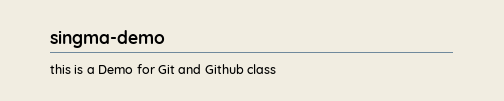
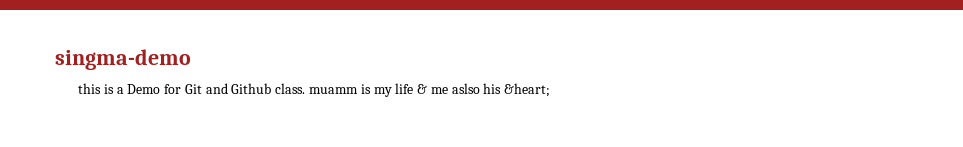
[247,64,276,74] class -> [275,83,551,97] class. muamm is my life & me aslso his &heart;

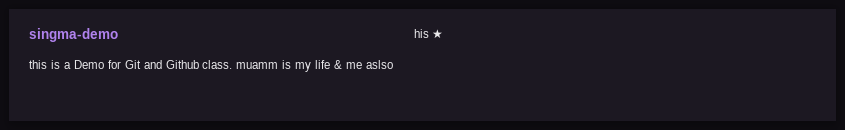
[504,83,551,97] &heart; -> [432,29,444,39] ★

